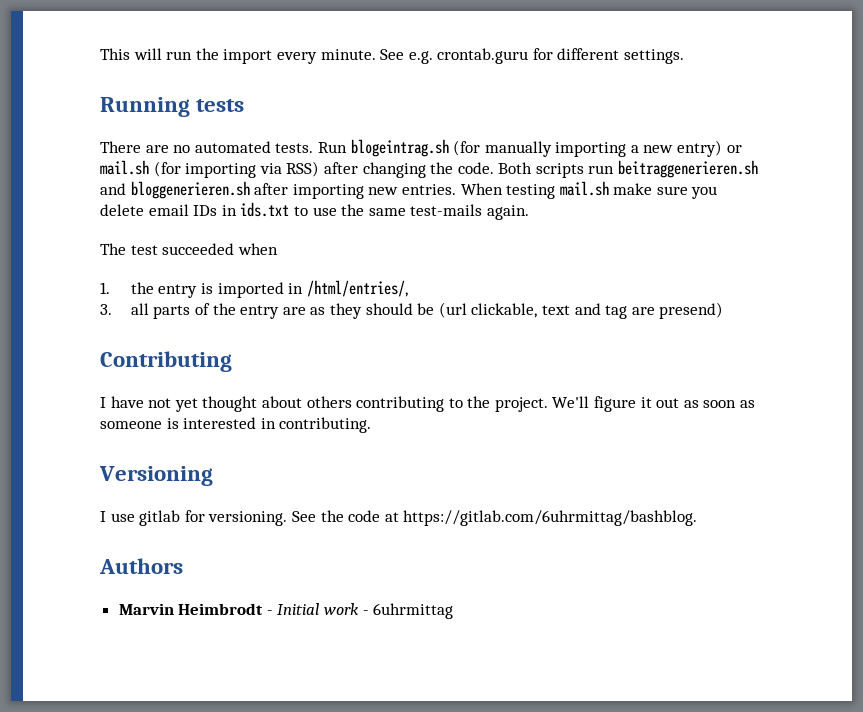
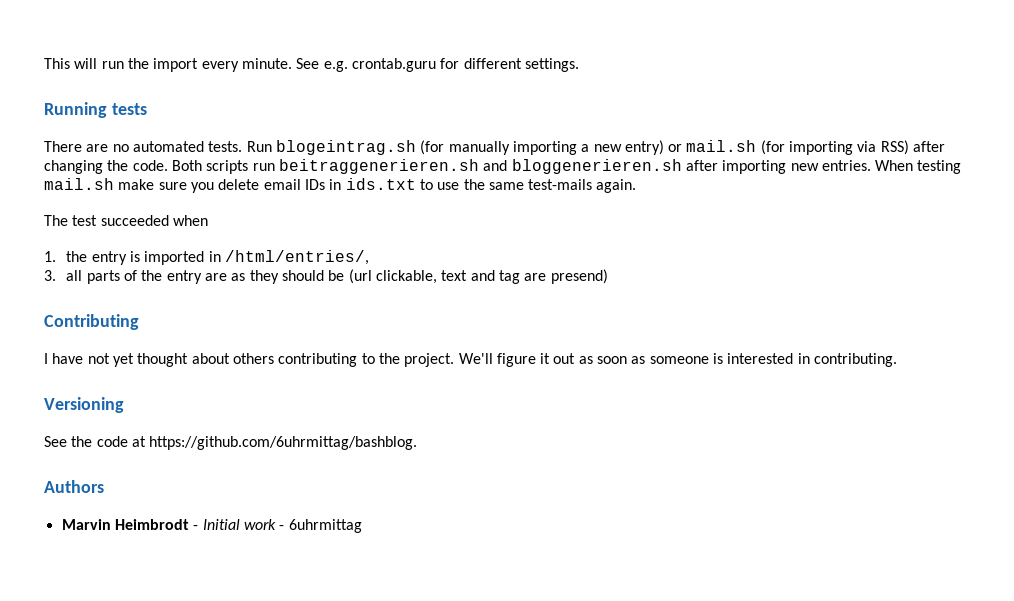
[100,510,288,526] I use gitlab for versioning. -> (124, 405) none
[403,510,698,526] https://gitlab.com/6uhrmittag/bashblog. -> [149,436,418,450] https://github.com/6uhrmittag/bashblog.

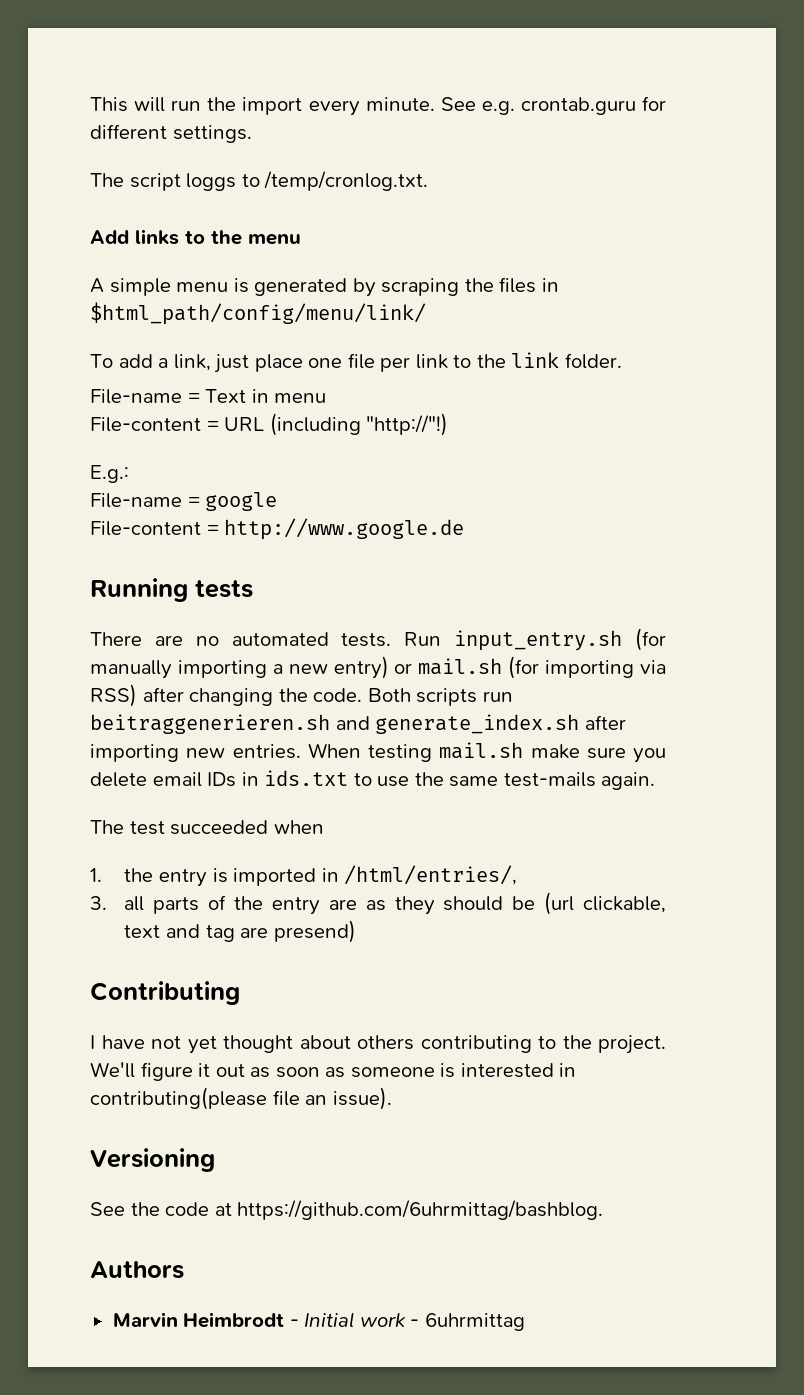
(579, 65) none -> [90,171,429,191] [90,229,301,245] [90,277,559,297] [90,302,426,325] [90,352,622,373] [90,389,327,404] [90,413,449,436] [90,465,129,483] [90,492,278,511] [90,518,465,540] // The script loggs to /temp/cronlog.txt. // Add links to the menu // A simple menu is generated by scraping the files in $html_path/config/menu/link/ // To add a link, just place one file per link to the link folder. // File-name = Text in menu // File-content = URL (including "http://"!) // E.g.: // File-name = google // File-content = http://www.google.de
[275,140,416,155] blogeintrag.sh -> [454,630,623,651] input_entry.sh
[511,159,682,174] bloggenerieren.sh -> [375,714,580,734] generate_index.sh
[814,353,898,367] contributing. -> [90,1087,392,1110] contributing(please file an issue).

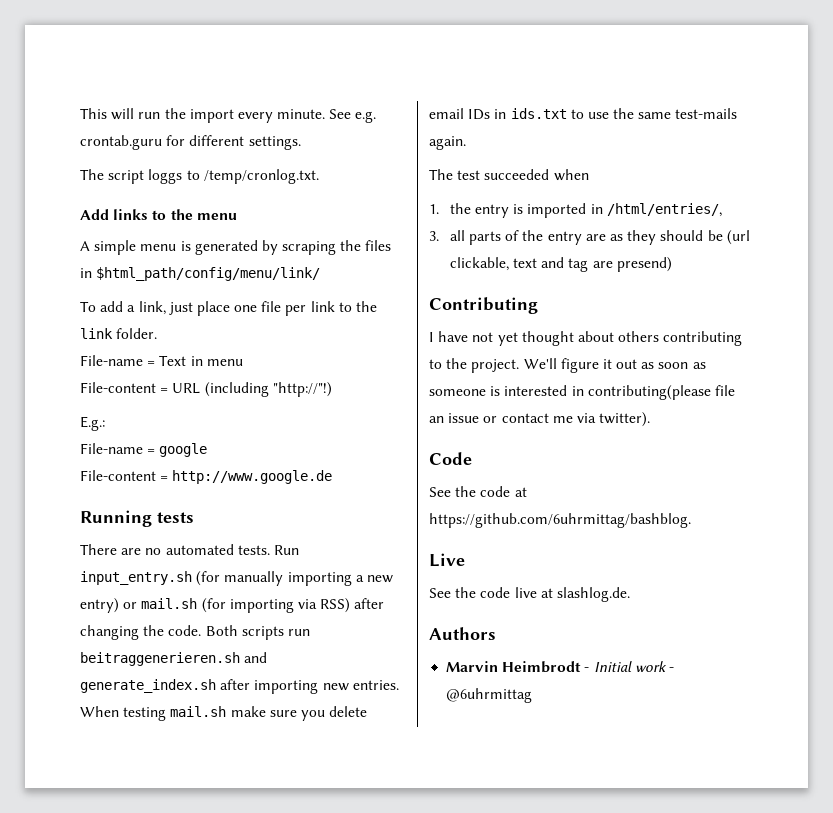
[332,1087,392,1110] [90,1148,215,1172] issue). // Versioning -> [448,412,651,427] [429,452,472,465] issue or contact me via twitter). // Code
(604, 1210) none -> [429,553,465,567] [429,587,630,602] // Live // See the code live at slashlog.de.
[424,1313,525,1331] 6uhrmittag -> [446,688,533,703] @6uhrmittag

